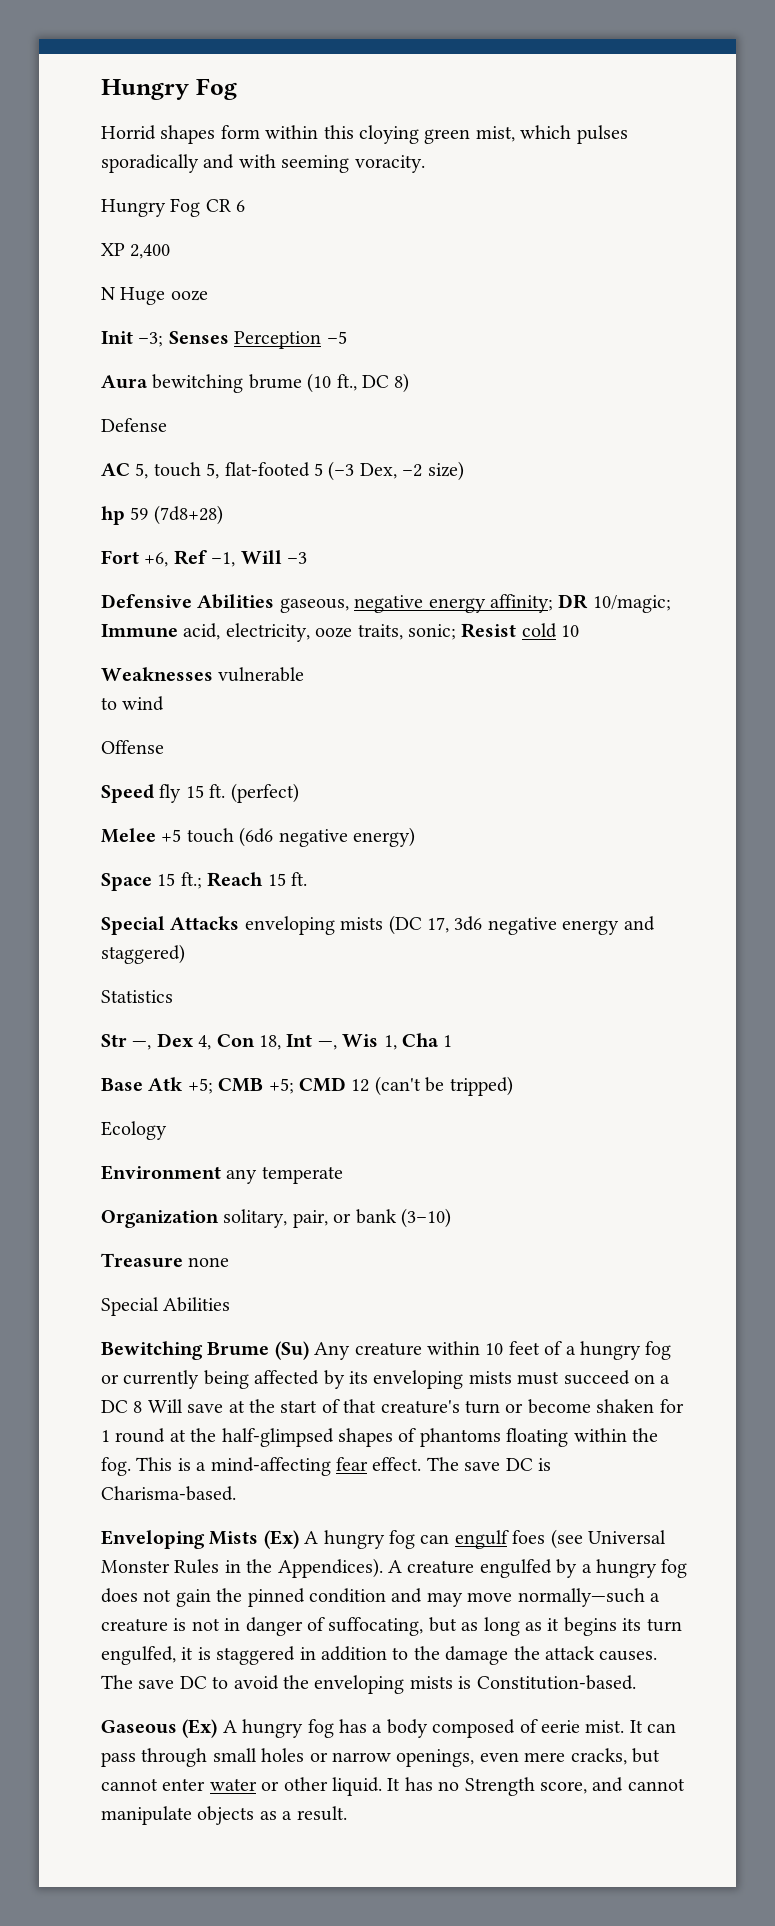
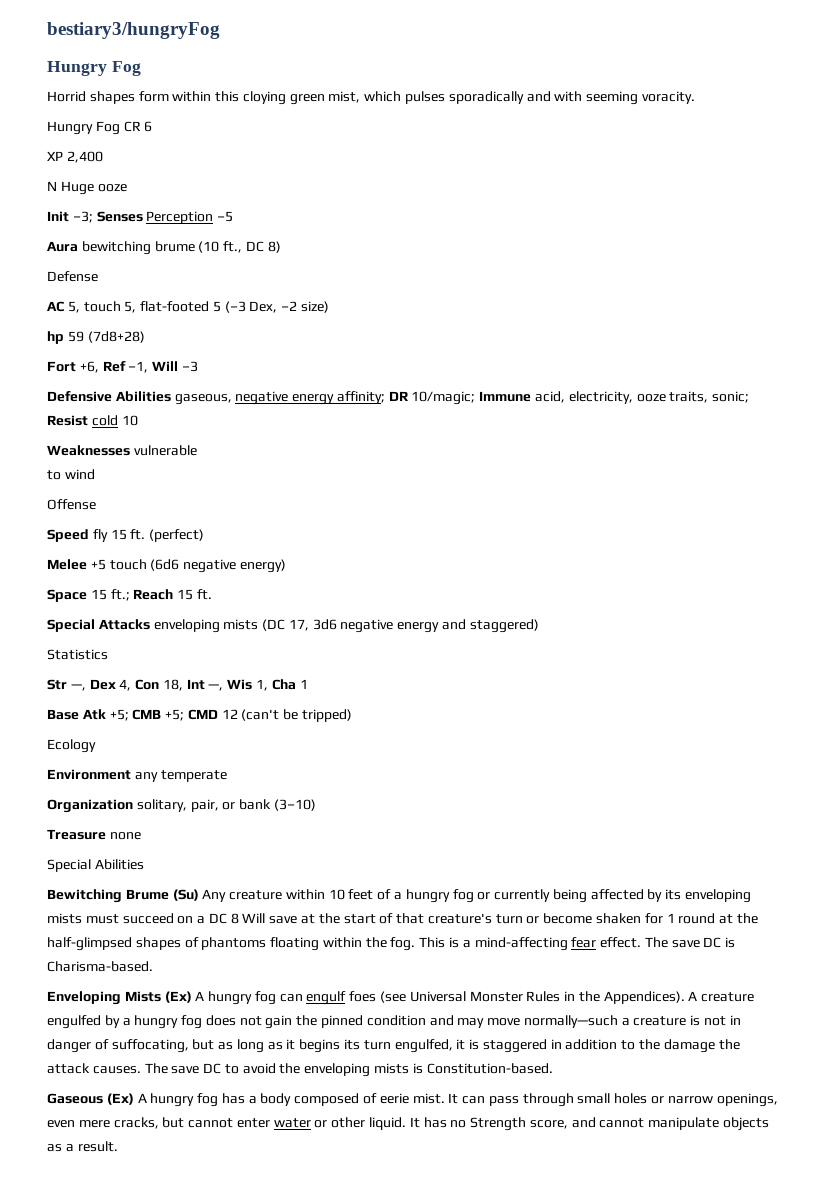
(101, 89) none -> [47,22,220,39] bestiary3/hungryFog //

